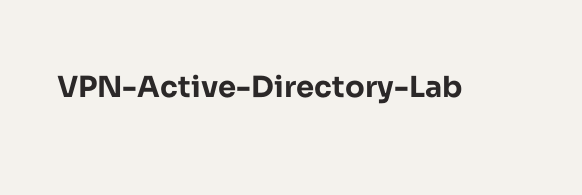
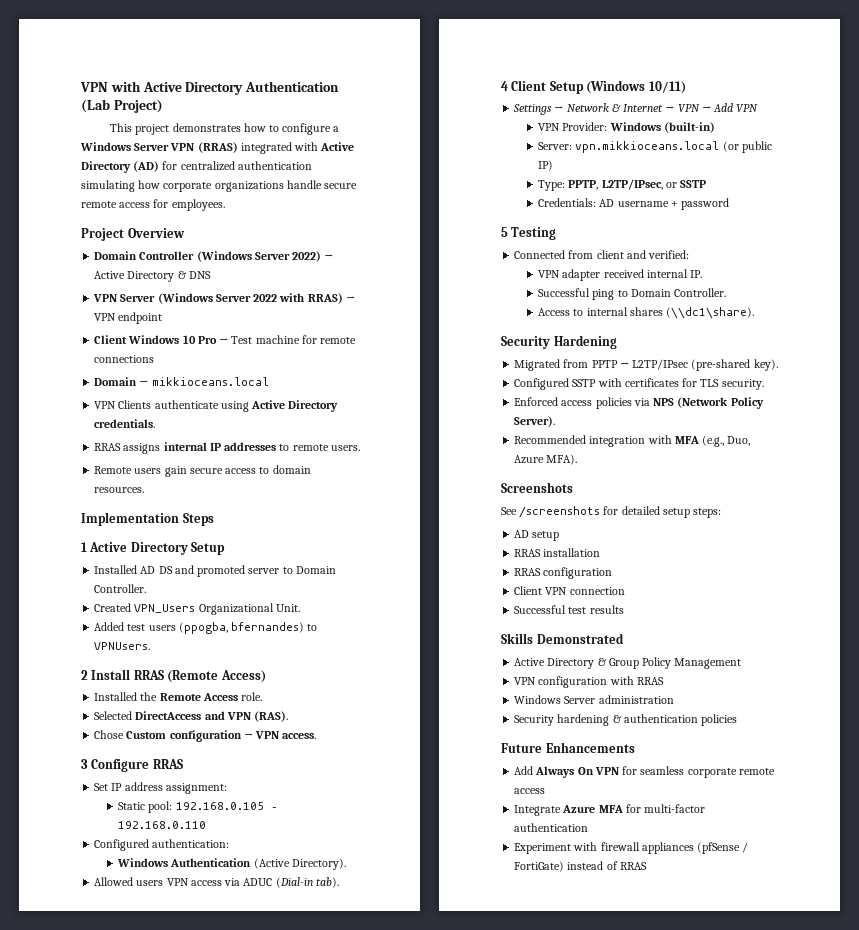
[57,74,462,104] VPN-Active-Directory-Lab -> [80,81,340,95] [81,99,163,113] [110,123,340,135] [80,142,355,154] [81,161,312,173] [81,180,358,192] [81,199,225,211] [81,228,185,241] [94,251,334,262] [94,271,211,282] [93,293,355,304] [94,312,163,324] [94,335,357,344] [94,355,155,363] [94,377,269,386] [94,400,339,412] [94,419,156,428] [94,442,360,454] [94,465,311,477] [94,487,145,493] [81,512,214,526] [81,542,226,555] [94,565,336,577] [94,584,147,593] [94,603,300,615] [94,622,318,634] [94,642,151,650] [81,669,266,683] [94,692,263,701] [94,711,289,722] [94,730,317,742] [81,759,183,772] [94,782,227,794] [118,801,278,813] [118,821,207,829] [94,839,230,851] [117,858,346,870] [94,877,339,888] [501,80,686,94] [513,103,759,115] [538,122,715,133] [538,141,772,153] [538,160,554,171] [538,179,706,191] [538,198,729,210] [501,227,557,240] [514,250,690,259] [538,269,702,281] [538,288,726,300] [538,307,754,319] [501,335,617,349] [514,359,778,371] [514,378,764,390] [514,397,764,409] [514,416,556,427] [514,435,751,447] [514,454,578,465] [501,482,573,493] [501,506,722,518] [514,530,560,541] [514,548,601,557] [514,567,613,579] [514,586,625,595] [514,605,624,614] [501,633,624,644] [514,657,742,669] [514,676,664,688] [514,695,674,704] [514,714,738,726] [501,742,635,753] [514,766,775,778] [514,788,546,794] [514,804,706,816] [514,823,589,832] [514,842,749,854] [514,861,647,872] VPN with Active Directory Authentication (Lab Project) // This project demonstrates how to configure a Windows Server VPN (RRAS) integrated with Active Directory (AD) for centralized authentication simulating how corporate organizations handle secure remote access for employees. // Project Overview // Domain Controller (Windows Server 2022) → Active Directory & DNS // VPN Server (Windows Server 2022 with RRAS) → VPN endpoint // Client Windows 10 Pro → Test machine for remote connections // Domain → mikkioceans.local // VPN Clients authenticate using Active Directory credentials. // RRAS assigns internal IP addresses to remote users. // Remote users gain secure access to domain resources. // Implementation Steps // 1 Active Directory Setup // Installed AD DS and promoted server to Domain Controller. // Created VPN_Users Organizational Unit. // Added test users (ppogba, bfernandes) to VPNUsers. // 2 Install RRAS (Remote Access) // Installed the Remote Access role. // Selected DirectAccess and VPN (RAS). // Chose Custom configuration → VPN access. // 3 Configure RRAS // Set IP address assignment: // Static pool: 192.168.0.105 – 192.168.0.110 // Configured authentication: // Windows Authentication (Active Directory). // Allowed users VPN access via ADUC (Dial-in tab). // 4 Client Setup (Windows 10/11) // Settings → Network & Internet → VPN → Add VPN // VPN Provider: Windows (built-in) // Server: vpn.mikkioceans.local (or public IP) // Type: PPTP, L2TP/IPsec, or SSTP // Credentials: AD username + password // 5 Testing // Connected from client and verified: // VPN adapter received internal IP. // Successful ping to Domain Controller. // Access to internal shares (\\dc1\share). // Security Hardening // Migrated from PPTP → L2TP/IPsec (pre-shared key). // Configured SSTP with certificates for TLS security. // Enforced access policies via NPS (Network Policy Server). // Recommended integration with MFA (e.g., Duo, Azure MFA). // Screenshots // See /screenshots for detailed setup steps: // AD setup // RRAS installation // RRAS configuration // Client VPN connection // Successful test results // Skills Demonstrated // Active Directory & Group Policy Management // VPN configuration with RRAS // Windows Server administration // Security hardening & authentication policies // Future Enhancements // Add Always On VPN for seamless corporate remote access // Integrate Azure MFA for multi-factor authentication // Experiment with firewall appliances (pfSense / FortiGate) instead of RRAS

